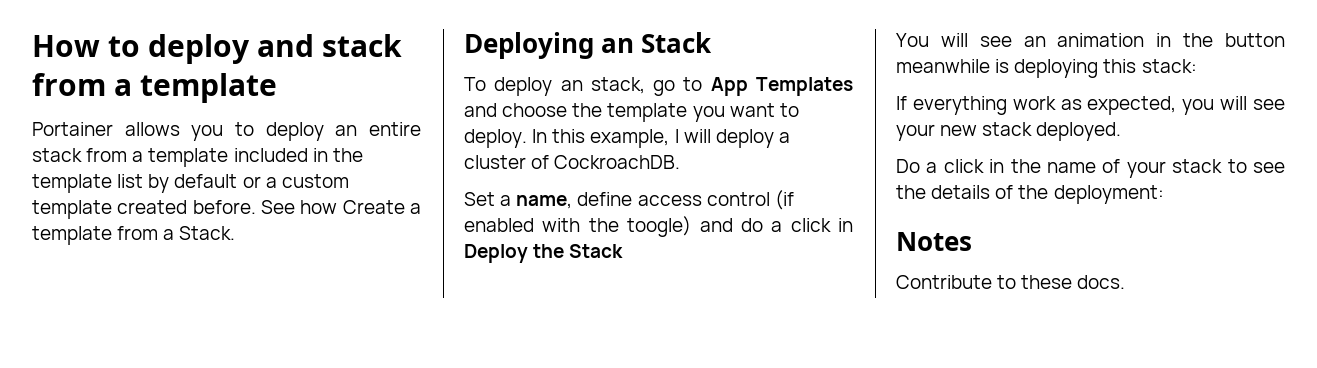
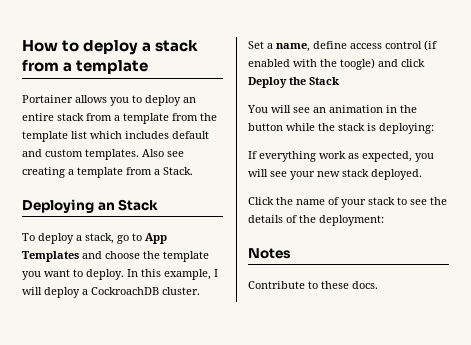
[257,34,315,57] and -> [142,42,152,52] a
[233,148,328,162] included in -> [172,113,198,121] from
[148,174,349,193] [32,200,405,219] by default or a custom template created before. See how Create -> [90,131,209,139] [22,149,184,160] [22,167,65,178] which includes default and custom templates. Also see creating
[560,80,583,91] an -> [76,235,82,241] a
[464,155,681,169] cluster of CockroachDB. -> [91,287,200,295] CockroachDB cluster.
[740,218,853,232] do a click in -> [401,59,425,67] click
[896,59,1197,78] meanwhile is deploying this stack: -> [286,123,434,134] while the stack is deploying:
[896,159,1005,173] Do a click in -> [248,197,274,205] Click

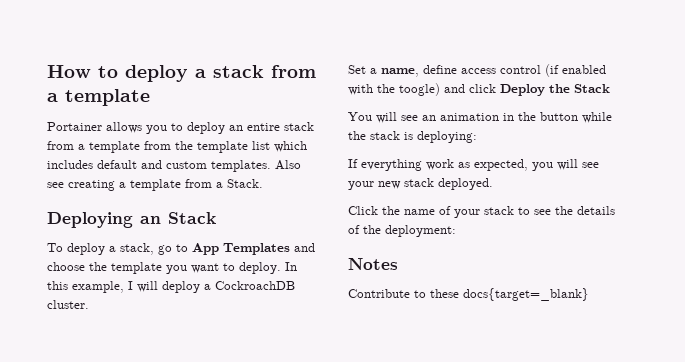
[352,281,378,289] docs. -> [463,288,589,301] docs{target=_blank}

